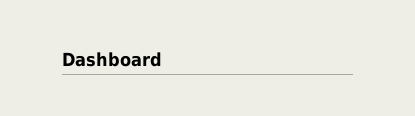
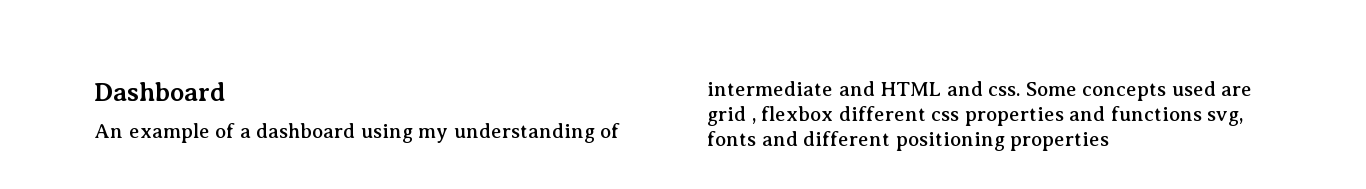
(162, 59) none -> [94,123,621,143] [707,81,1253,101] [707,106,1244,126] [707,131,1110,151] // An example of a dashboard using my understanding of intermediate and HTML and css. Some concepts used are grid , flexbox different css properties and functions svg, fonts and different positioning properties

